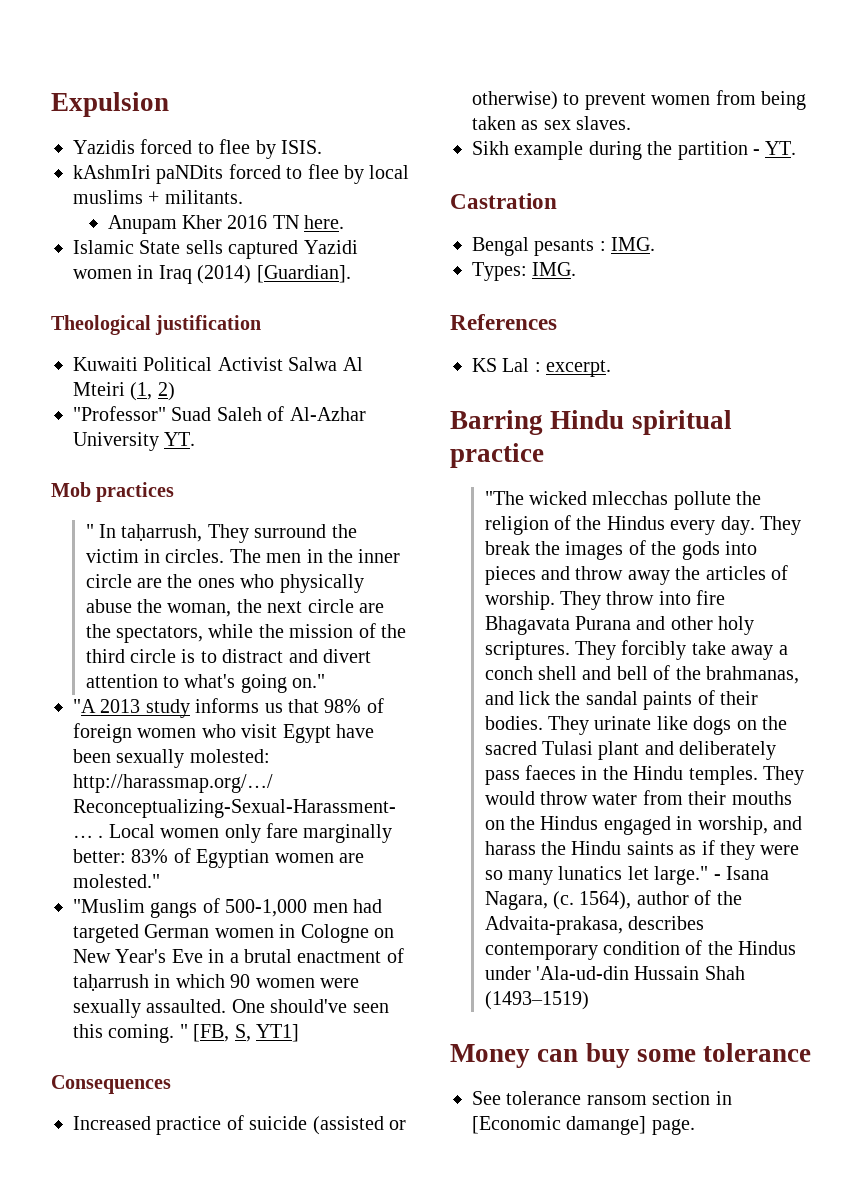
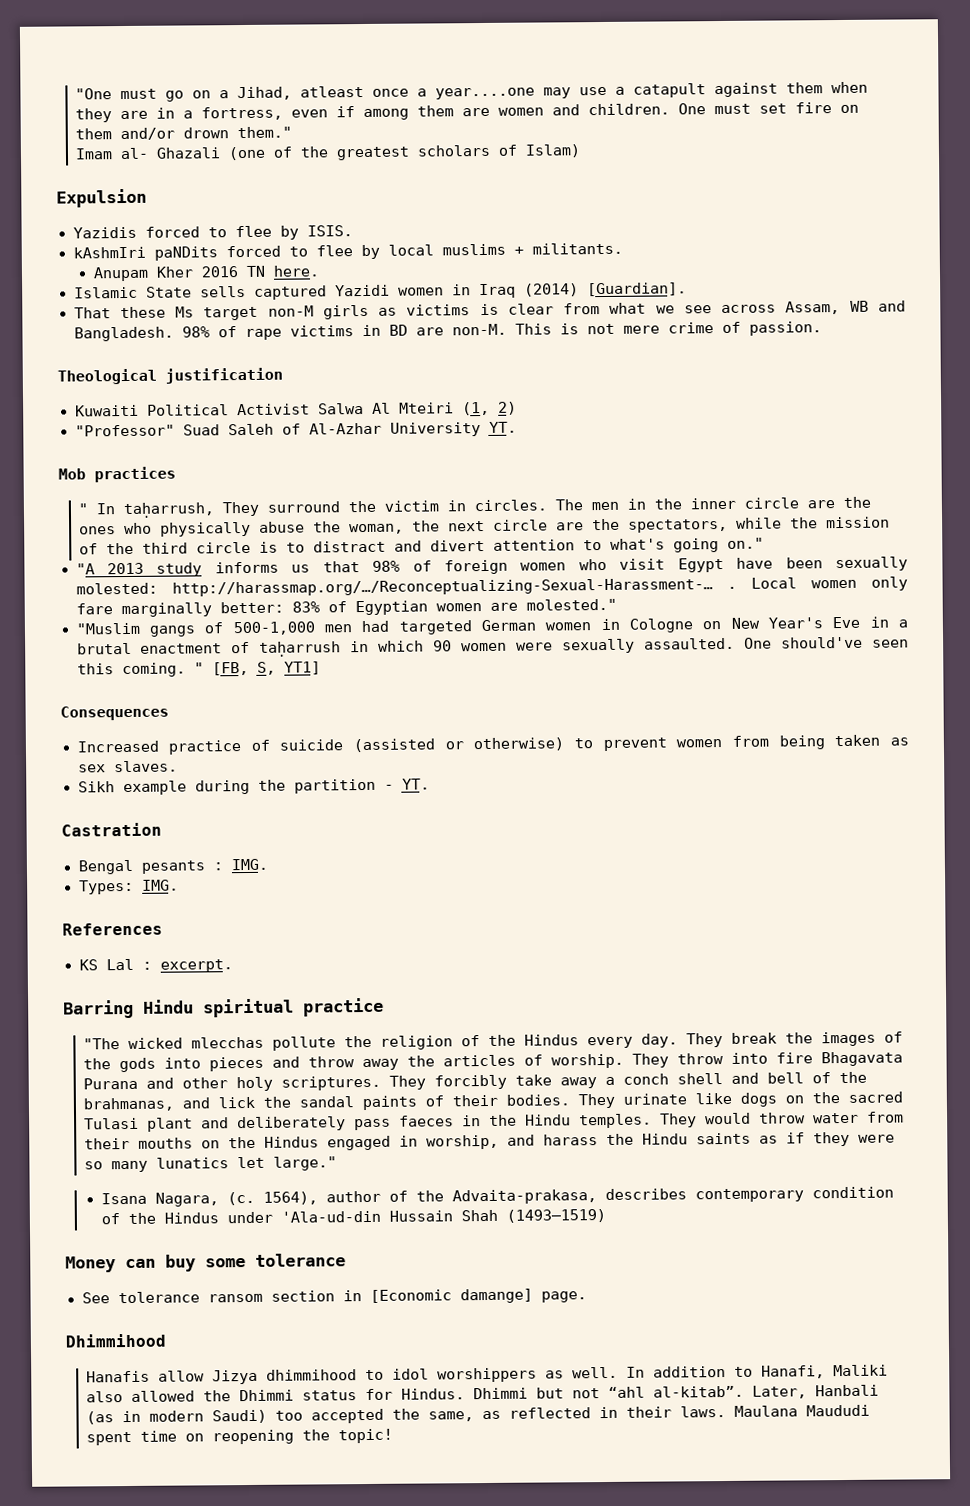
(51, 104) none -> [75,81,869,102] [75,102,860,123] [75,126,293,141] [75,144,582,161] "One must go on a Jihad, atleast once a year....one may use a catapult against them when they are in a fortress, even if among them are women and children. One must set fire on them and/or drown them." // Imam al- Ghazali (one of the greatest scholars of Islam) //
(351, 274) none -> [73,300,906,321] [73,321,822,342] // That these Ms target non-M girls as victims is clear from what we see across Assam, WB and Bangladesh. 98% of rape victims in BD are non-M. This is not mere crime of passion.
[713,874,721,880] - -> (338, 1163) //
(695, 1127) none -> [65,1333,166,1348] [86,1364,889,1385] [86,1384,880,1403] [86,1404,871,1425] [86,1428,394,1446] // Dhimmihood // Hanafis allow Jizya dhimmihood to idol worshippers as well. In addition to Hanafi, Maliki also allowed the Dhimmi status for Hindus. Dhimmi but not “ahl al-kitab”. Later, Hanbali (as in modern Saudi) too accepted the same, as reflected in their laws. Maulana Maududi spent time on reopening the topic!

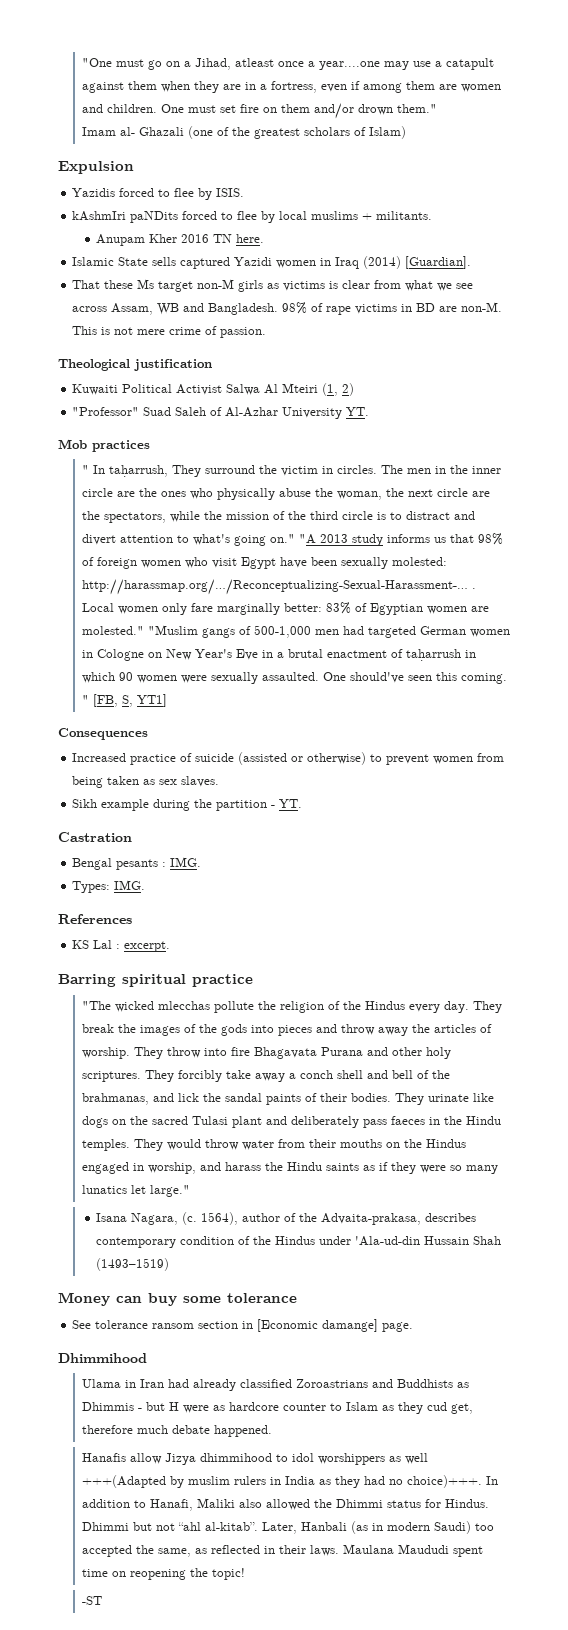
(765, 543) // -> (295, 538) none
(617, 604) // -> (144, 630) none
[143,999,194,1014] Hindu -> (116, 980) none
(166, 1340) none -> [81,1379,469,1391] [81,1402,473,1414] [81,1425,272,1437] // Ulama in Iran had already classified Zoroastrians and Buddhists as Dhimmis - but H were as hardcore counter to Islam as they cud get, therefore much debate happened.
[572,1366,619,1379] well. -> [404,1453,428,1464] [81,1475,482,1488] well +++(Adapted by muslim rulers in India as they had no choice)+++.
(394, 1436) none -> [81,1596,102,1605] // -ST

